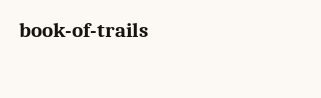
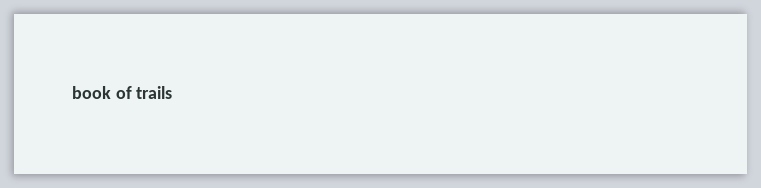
[19,22,148,37] book-of-trails -> [72,86,173,99] book of trails

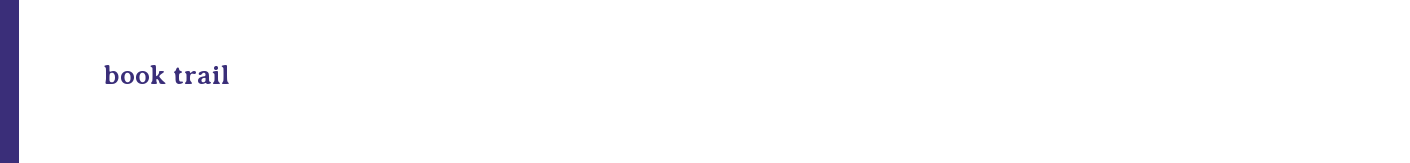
[115,86,173,99] of trails -> [173,65,231,84] trail

